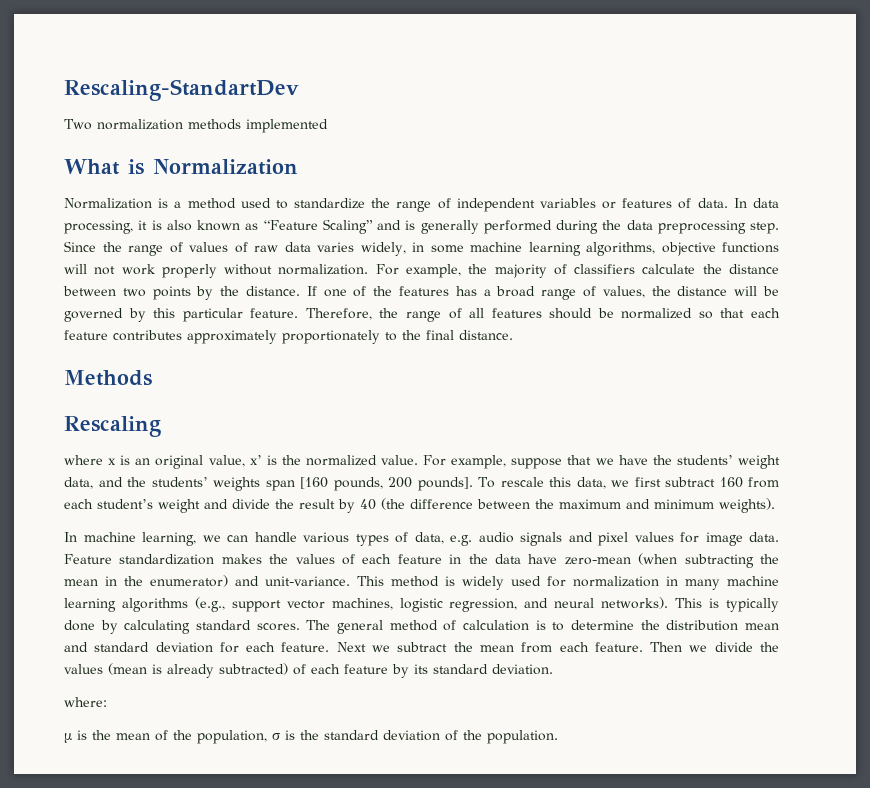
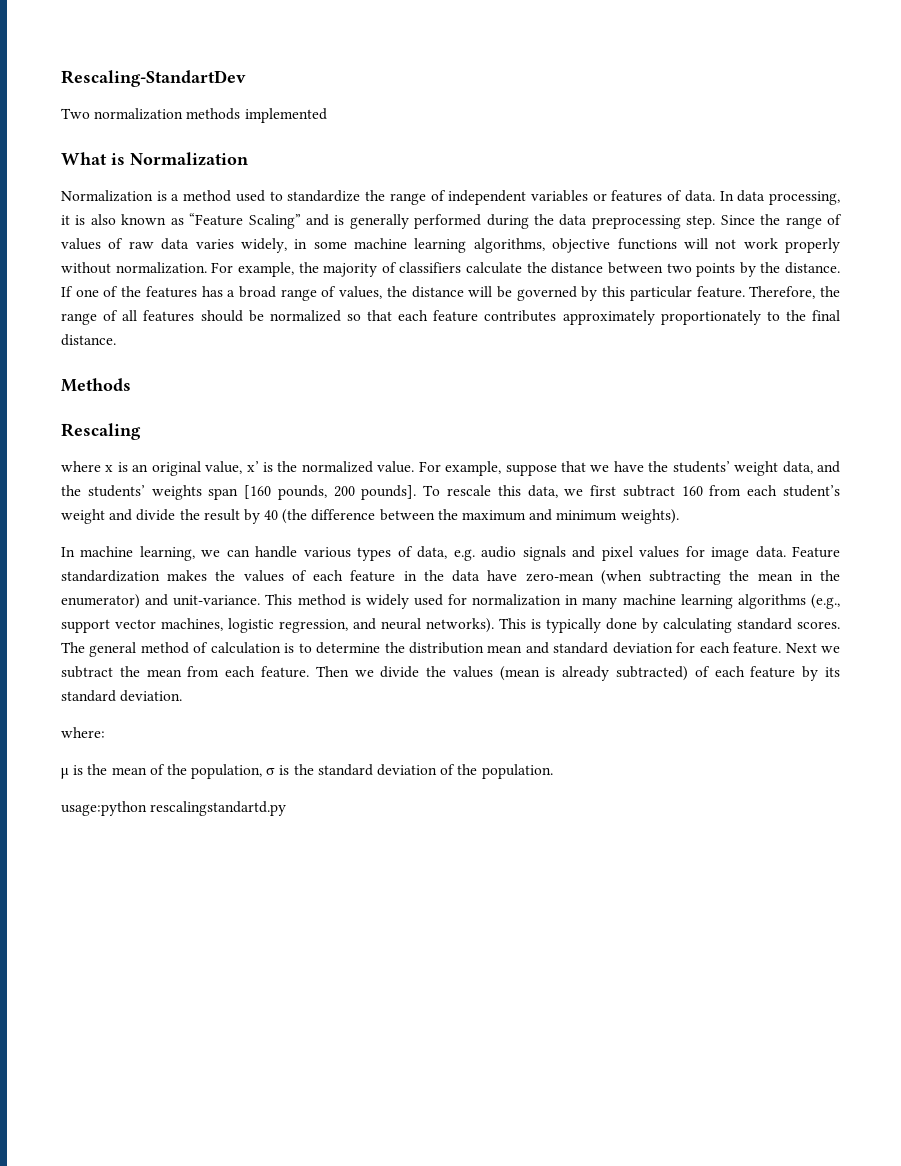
(558, 737) none -> [61,801,287,816] // usage:python rescalingstandartd.py

